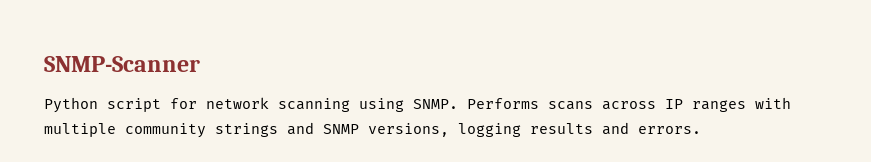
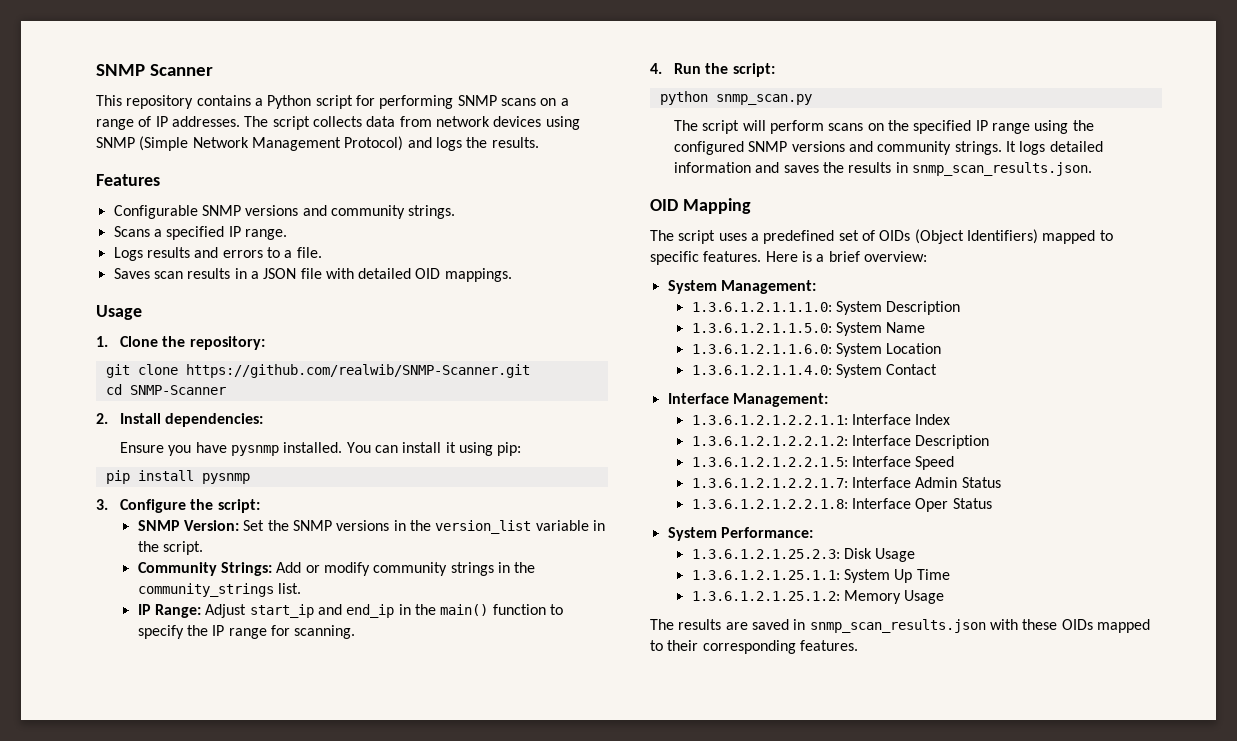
[44,56,200,72] [44,97,791,113] [44,122,701,138] SNMP-Scanner // Python script for network scanning using SNMP. Performs scans across IP ranges with multiple community strings and SNMP versions, logging results and errors. -> [96,64,213,76] [96,95,569,109] [96,116,580,130] [96,136,539,151] [96,174,160,186] [113,205,456,219] [113,226,287,240] [113,247,322,261] [113,268,512,282] [96,305,142,320] [96,336,265,350] [105,364,530,378] [105,384,226,395] [96,413,264,427] [120,442,522,456] [105,470,250,484] [96,499,260,513] [137,520,605,534] [137,541,203,555] [137,562,536,576] [137,583,301,597] [137,604,563,618] [137,625,356,639] [650,63,775,77] [659,91,812,105] [674,120,1094,134] [674,141,1103,155] [674,162,1092,176] [650,198,751,214] [650,229,1113,244] [650,251,927,265] [667,280,816,294] [691,301,961,315] [691,322,926,336] [691,343,942,357] [691,364,938,378] [667,393,828,407] [691,414,951,425] [691,435,990,449] [691,456,955,470] [691,477,1001,488] [691,498,992,512] [667,527,813,541] [691,548,916,562] [691,569,950,583] [691,590,945,604] [650,619,1150,633] [650,640,858,654] SNMP Scanner // This repository contains a Python script for performing SNMP scans on a range of IP addresses. The script collects data from network devices using SNMP (Simple Network Management Protocol) and logs the results. // Features // Configurable SNMP versions and community strings. // Scans a specified IP range. // Logs results and errors to a file. // Saves scan results in a JSON file with detailed OID mappings. // Usage // 1. Clone the repository: // git clone https://github.com/realwib/SNMP-Scanner.git // cd SNMP-Scanner // 2. Install dependencies: // Ensure you have pysnmp installed. You can install it using pip: // pip install pysnmp // 3. Configure the script: // SNMP Version: Set the SNMP versions in the version_list variable in the script. // Community Strings: Add or modify community strings in the community_strings list. // IP Range: Adjust start_ip and end_ip in the main() function to specify the IP range for scanning. // 4. Run the script: // python snmp_scan.py // The script will perform scans on the specified IP range using the configured SNMP versions and community strings. It logs detailed information and saves the results in snmp_scan_results.json. // OID Mapping // The script uses a predefined set of OIDs (Object Identifiers) mapped to specific features. Here is a brief overview: // System Management: // 1.3.6.1.2.1.1.1.0: System Description // 1.3.6.1.2.1.1.5.0: System Name // 1.3.6.1.2.1.1.6.0: System Location // 1.3.6.1.2.1.1.4.0: System Contact // Interface Management: // 1.3.6.1.2.1.2.2.1.1: Interface Index // 1.3.6.1.2.1.2.2.1.2: Interface Description // 1.3.6.1.2.1.2.2.1.5: Interface Speed // 1.3.6.1.2.1.2.2.1.7: Interface Admin Status // 1.3.6.1.2.1.2.2.1.8: Interface Oper Status // System Performance: // 1.3.6.1.2.1.25.2.3: Disk Usage // 1.3.6.1.2.1.25.1.1: System Up Time // 1.3.6.1.2.1.25.1.2: Memory Usage // The results are saved in snmp_scan_results.json with these OIDs mapped to their corresponding features.

